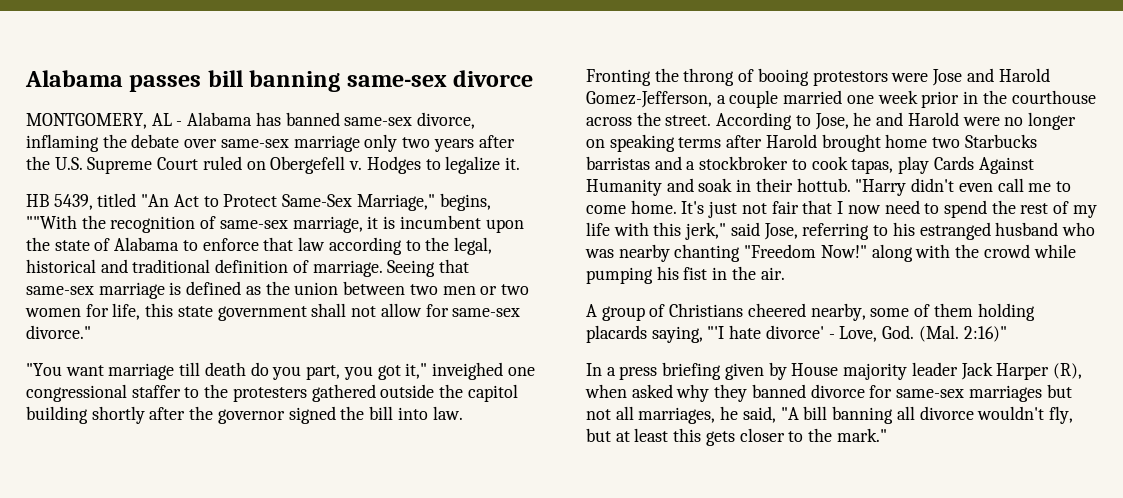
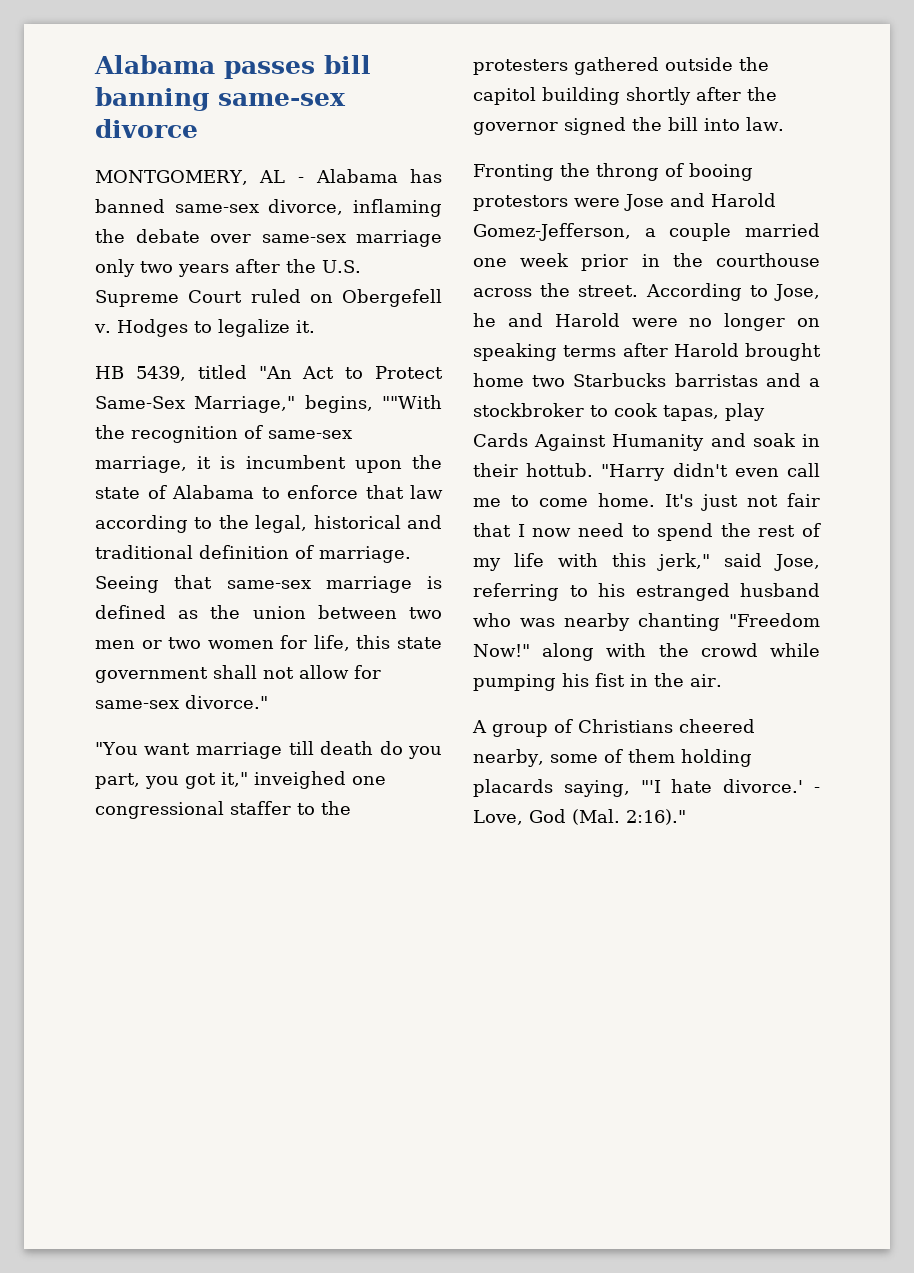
[765,325,824,339] divorce' -> [723,779,804,793] divorce.'
[882,325,1007,342] [586,362,1082,380] [585,384,1072,402] [586,406,1073,424] [586,428,887,446] God. (Mal. 2:16)" // In a press briefing given by House majority leader Jack Harper (R), when asked why they banned divorce for same-sex marriages but not all marriages, he said, "A bill banning all divorce wouldn't fly, but at least this gets closer to the mark." -> [529,809,686,825] God (Mal. 2:16)."

